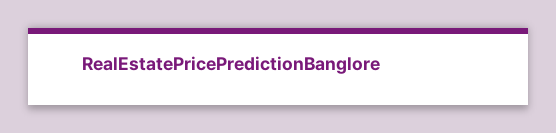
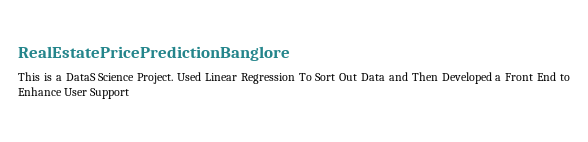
(380, 65) none -> [18,72,571,84] [18,87,130,99] // This is a DataS Science Project. Used Linear Regression To Sort Out Data and Then Developed a Front End to Enhance User Support

